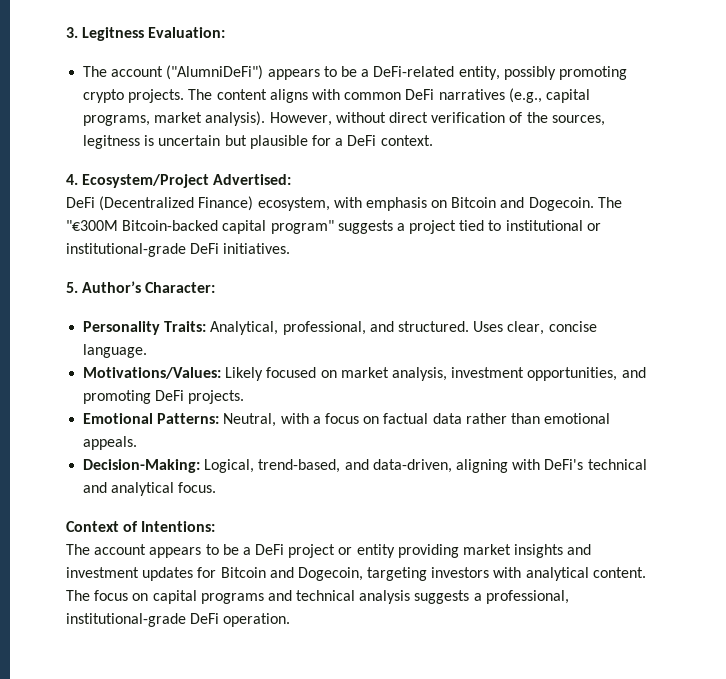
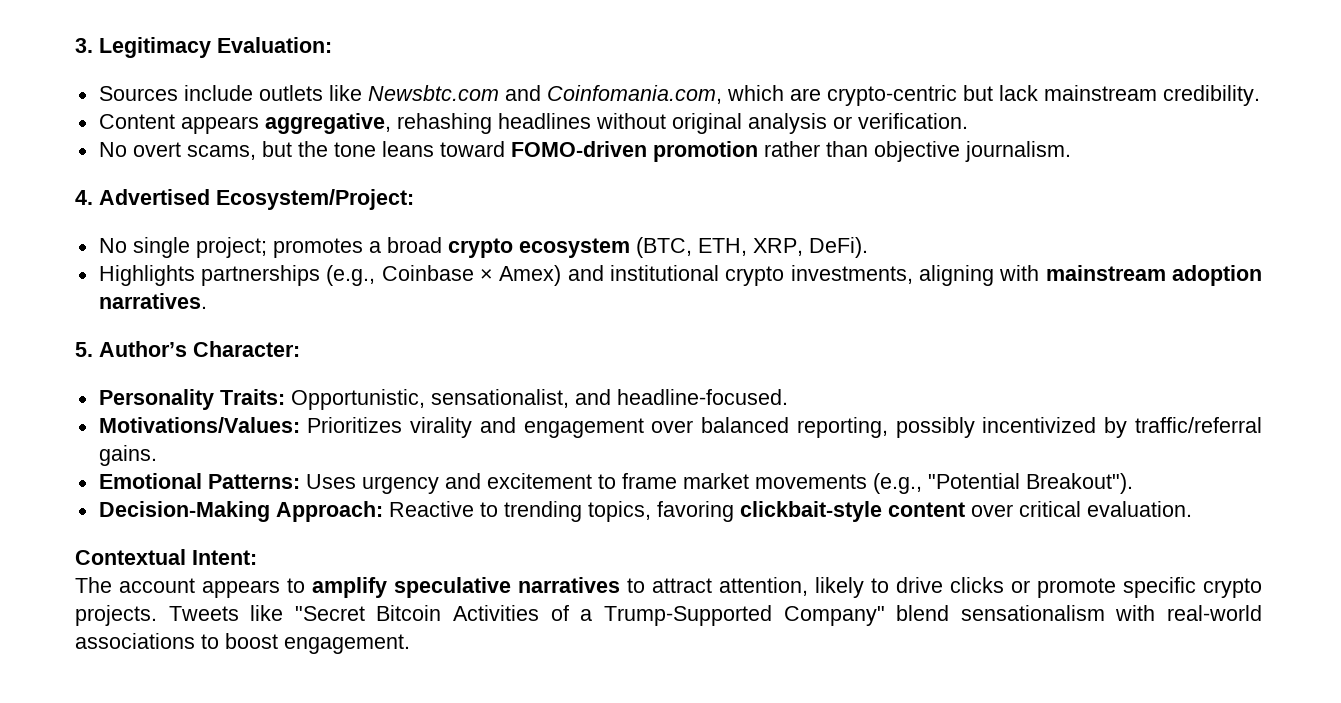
[82,27,145,41] Legitness -> [99,37,211,58] Legitimacy
[83,65,627,80] [83,88,590,103] [83,111,605,126] [83,135,433,149] [66,174,292,188] [66,196,622,211] [66,220,601,234] [66,243,291,257] The account ("AlumniDeFi") appears to be a DeFi-related entity, possibly promoting crypto projects. The content aligns with common DeFi narratives (e.g., capital programs, market analysis). However, without direct verification of the sources, legitness is uncertain but plausible for a DeFi context. // 4. Ecosystem/Project Advertised: // DeFi (Decentralized Finance) ecosystem, with emphasis on Bitcoin and Dogecoin. The "€300M Bitcoin-backed capital program" suggests a project tied to institutional or institutional-grade DeFi initiatives. -> [98,85,1260,106] [98,113,968,134] [98,141,1071,162] [75,189,414,210] [98,237,868,258] [98,265,1263,286] [98,293,207,309] Sources include outlets like Newsbtc.com and Coinfomania.com, which are crypto-centric but lack mainstream credibility. // Content appears aggregative, rehashing headlines without original analysis or verification. // No overt scams, but the tone leans toward FOMO-driven promotion rather than objective journalism. // 4. Advertised Ecosystem/Project: // No single project; promotes a broad crypto ecosystem (BTC, ETH, XRP, DeFi). // Highlights partnerships (e.g., Coinbase × Amex) and institutional crypto investments, aligning with mainstream adoption narratives.
[210,321,597,335] [83,344,148,358] [83,367,646,381] [83,390,245,404] [83,413,611,427] [83,436,138,450] [83,459,647,473] [83,482,217,496] [66,521,216,532] [66,544,592,558] [66,567,646,581] [66,590,569,604] [66,613,291,627] Analytical, professional, and structured. Uses clear, concise language. // Motivations/Values: Likely focused on market analysis, investment opportunities, and promoting DeFi projects. // Emotional Patterns: Neutral, with a focus on factual data rather than emotional appeals. // Decision-Making: Logical, trend-based, and data-driven, aligning with DeFi's technical and analytical focus. // Context of Intentions: // The account appears to be a DeFi project or entity providing market insights and investment updates for Bitcoin and Dogecoin, targeting investors with analytical content. The focus on capital programs and technical analysis suggests a professional, institutional-grade DeFi operation. -> [290,389,788,410] [98,417,1262,438] [98,445,157,466] [98,473,1133,494] [98,501,1192,522] [75,549,257,565] [75,577,1262,598] [75,605,1262,626] [75,633,410,654] Opportunistic, sensationalist, and headline-focused. // Motivations/Values: Prioritizes virality and engagement over balanced reporting, possibly incentivized by traffic/referral gains. // Emotional Patterns: Uses urgency and excitement to frame market movements (e.g., "Potential Breakout"). // Decision-Making Approach: Reactive to trending topics, favoring clickbait-style content over critical evaluation. // Contextual Intent: // The account appears to amplify speculative narratives to attract attention, likely to drive clicks or promote specific crypto projects. Tweets like "Secret Bitcoin Activities of a Trump-Supported Company" blend sensationalism with real-world associations to boost engagement.

